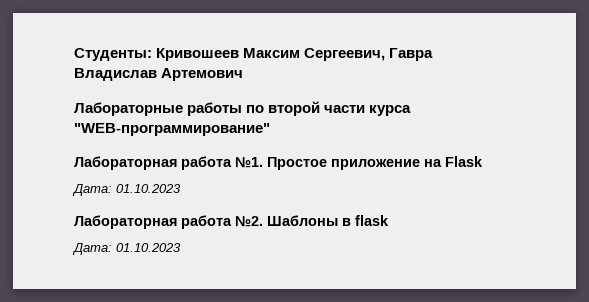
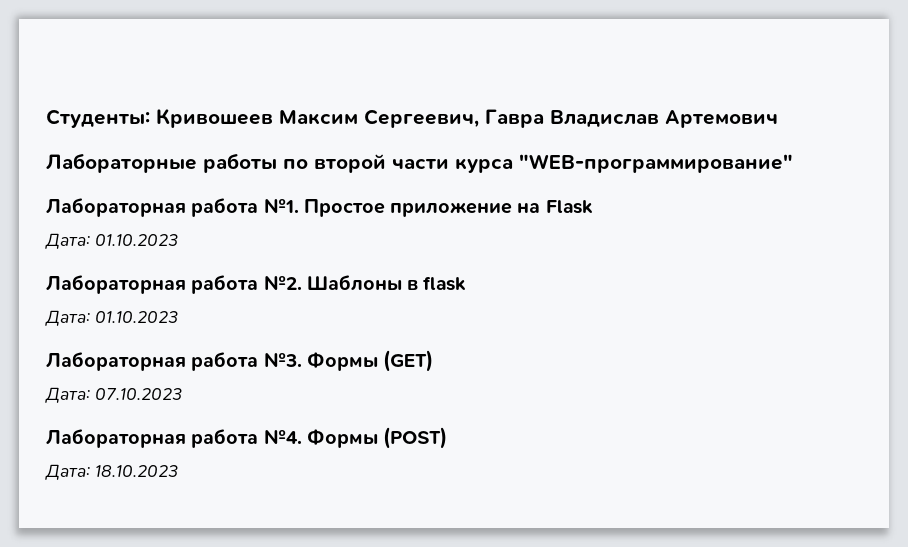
(181, 247) none -> [46,350,434,372] [45,387,182,403] [46,427,448,449] [45,464,178,480] // Лабораторная работа №3. Формы (GET) // Дата: 07.10.2023 // Лабораторная работа №4. Формы (POST) // Дата: 18.10.2023

